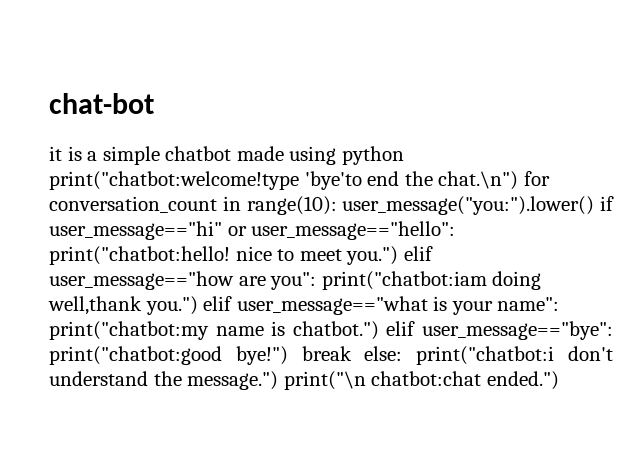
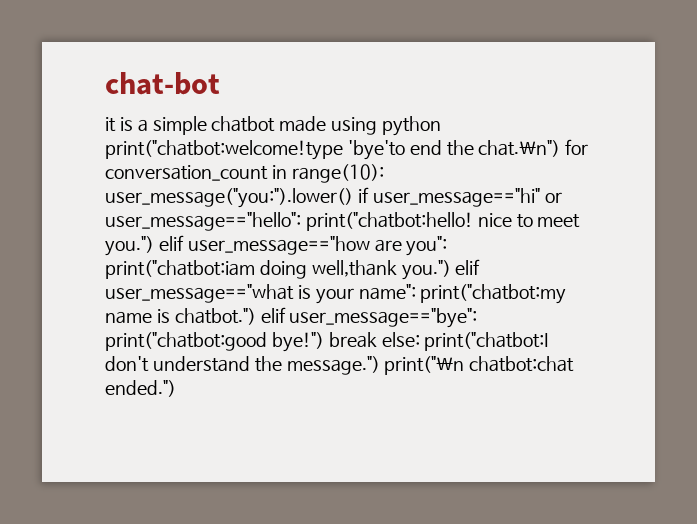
[416,346,555,365] print("chatbot:i -> [424,332,549,351] print("chatbot:I

